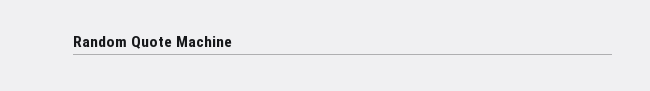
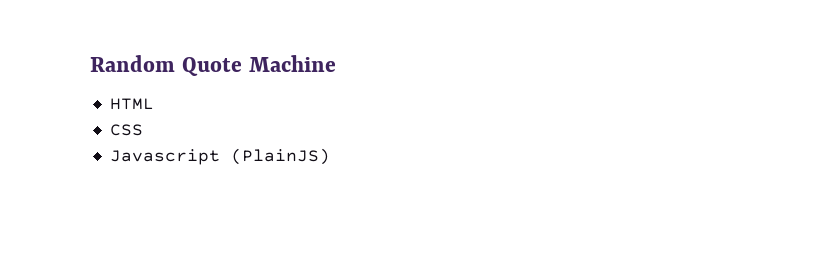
(233, 41) none -> [109,98,154,110] [109,124,143,136] [109,148,330,165] // HTML // CSS // Javascript (PlainJS)

